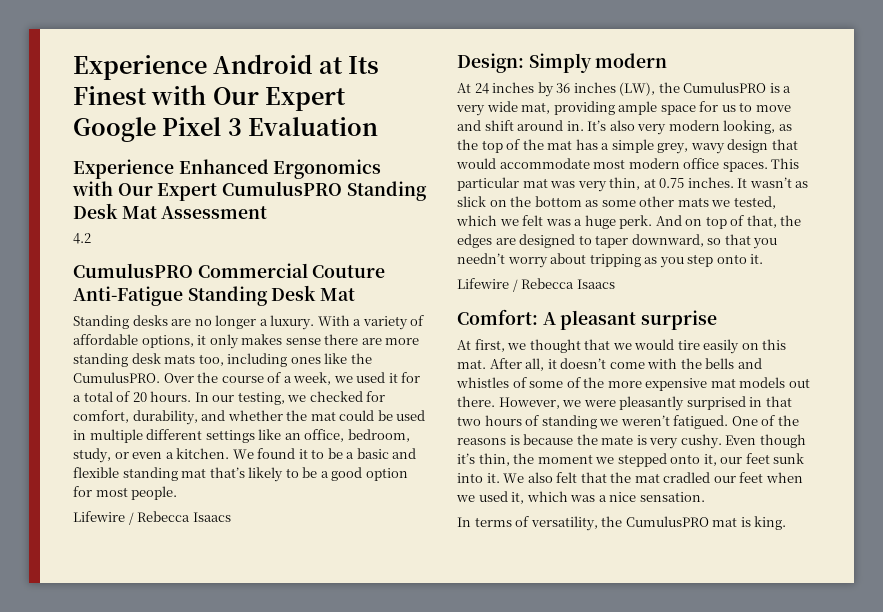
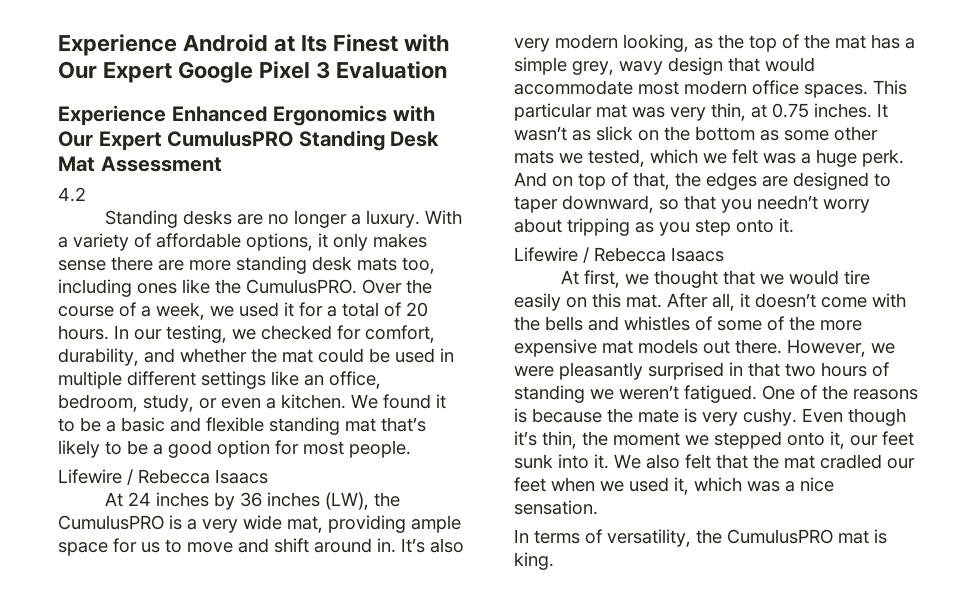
[73,263,386,278] [73,285,356,306] // CumulusPRO Commercial Couture Anti-Fatigue Standing Desk Mat -> (86, 194) none
[457,53,668,73] // Design: Simply modern -> (268, 476) none
[457,309,718,330] // Comfort: A pleasant surprise -> (724, 254) none

